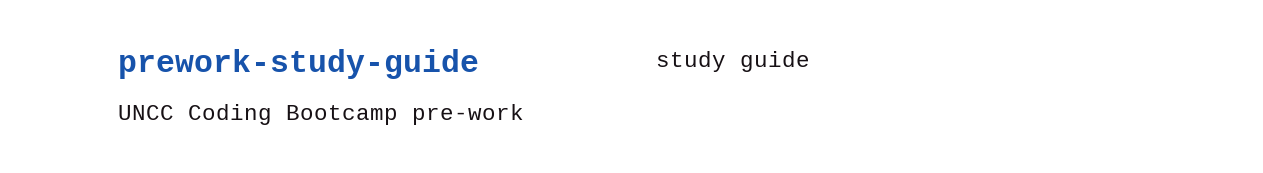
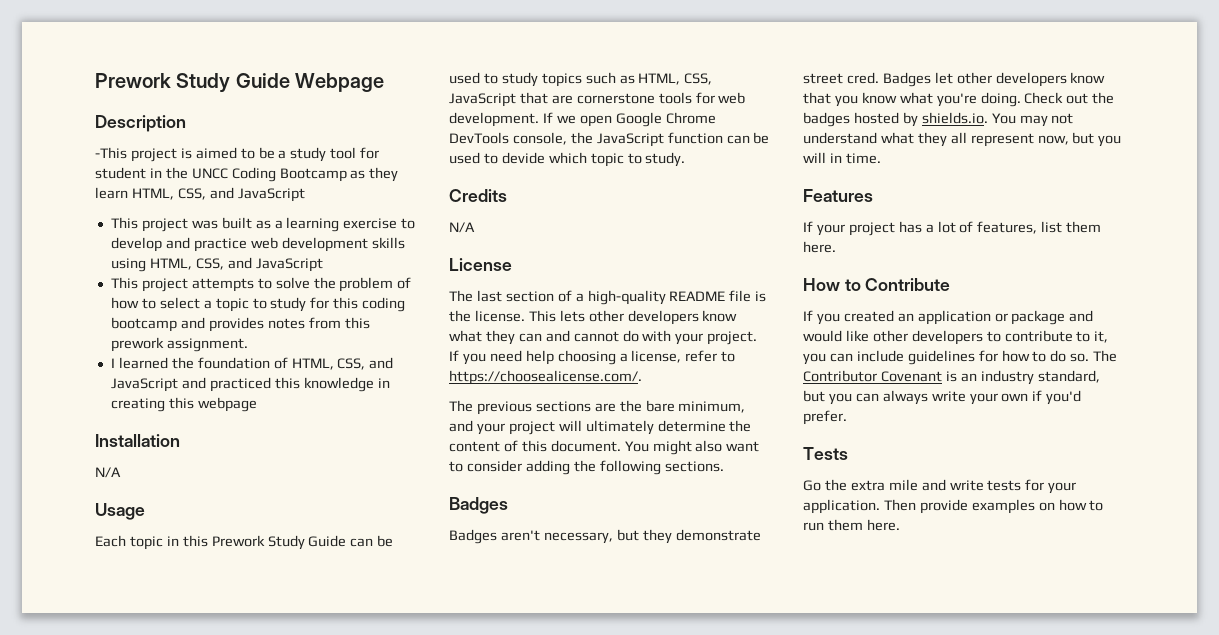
[118,49,479,79] [118,104,524,125] [656,51,810,72] prework-study-guide // UNCC Coding Bootcamp pre-work study guide -> [95,73,385,93] [95,115,186,132] [95,147,380,162] [95,167,399,182] [95,187,305,202] [110,217,416,232] [110,237,405,252] [110,257,323,272] [110,277,412,292] [110,297,406,312] [110,317,370,332] [110,337,248,352] [110,357,394,370] [110,377,390,392] [110,397,257,412] [95,434,180,447] [95,467,121,478] [95,503,145,520] [95,535,394,550] [449,72,713,87] [449,92,746,107] [449,112,716,127] [449,132,770,147] [449,152,686,167] [449,189,507,202] [449,222,475,233] [449,258,512,271] [449,290,767,305] [449,310,738,325] [449,330,758,345] [449,350,736,365] [449,370,642,385] [449,400,746,415] [449,420,752,435] [449,440,760,455] [449,460,724,475] [449,497,508,514] [449,529,761,544] [803,72,1106,87] [803,92,1115,107] [803,112,1074,127] [803,132,1122,147] [803,152,881,164] [803,189,873,202] [803,221,1102,236] [803,241,836,253] [803,278,951,291] [803,310,1094,325] [803,330,1109,345] [803,350,1118,365] [803,370,1100,385] [803,390,1082,405] [803,410,847,425] [803,447,848,460] [803,479,1077,494] [803,499,1104,514] [803,519,900,531] Prework Study Guide Webpage // Description // -This project is aimed to be a study tool for student in the UNCC Coding Bootcamp as they learn HTML, CSS, and JavaScript // This project was built as a learning exercise to develop and practice web development skills using HTML, CSS, and JavaScript // This project attempts to solve the problem of how to select a topic to study for this coding bootcamp and provides notes from this prework assignment. // I learned the foundation of HTML, CSS, and JavaScript and practiced this knowledge in creating this webpage // Installation // N/A // Usage // Each topic in this Prework Study Guide can be used to study topics such as HTML, CSS, JavaScript that are cornerstone tools for web development. If we open Google Chrome DevTools console, the JavaScript function can be used to devide which topic to study. // Credits // N/A // License // The last section of a high-quality README file is the license. This lets other developers know what they can and cannot do with your project. If you need help choosing a license, refer to https://choosealicense.com/. // The previous sections are the bare minimum, and your project will ultimately determine the content of this document. You might also want to consider adding the following sections. // Badges // Badges aren't necessary, but they demonstrate street cred. Badges let other developers know that you know what you're doing. Check out the badges hosted by shields.io. You may not understand what they all represent now, but you will in time. // Features // If your project has a lot of features, list them here. // How to Contribute // If you created an application or package and would like other developers to contribute to it, you can include guidelines for how to do so. The Contributor Covenant is an industry standard, but you can always write your own if you'd prefer. // Tests // Go the extra mile and write tests for your application. Then provide examples on how to run them here.

